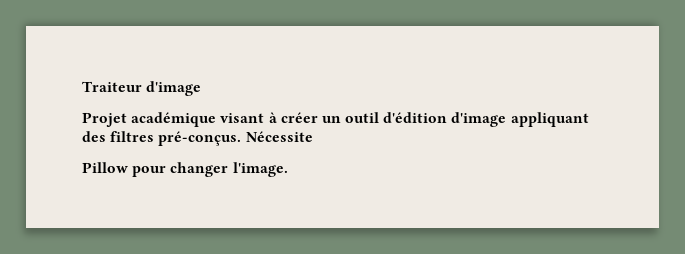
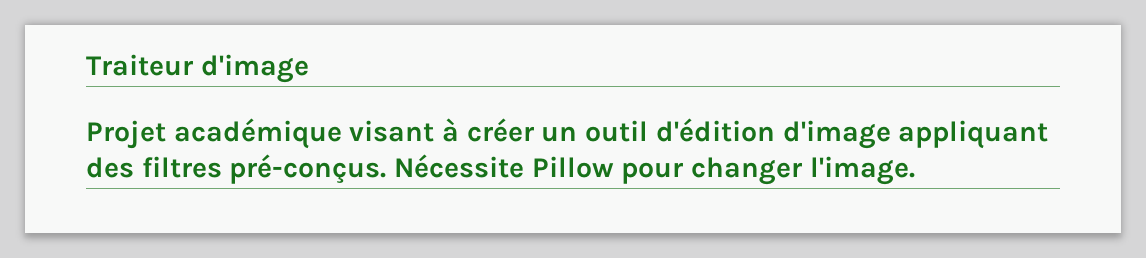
(313, 136) // -> (525, 166) none

